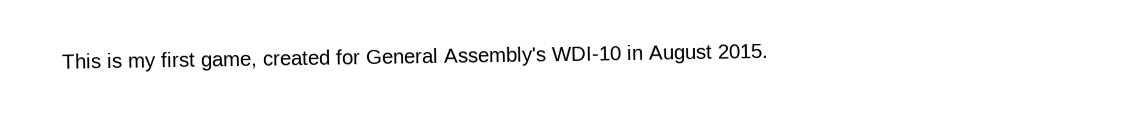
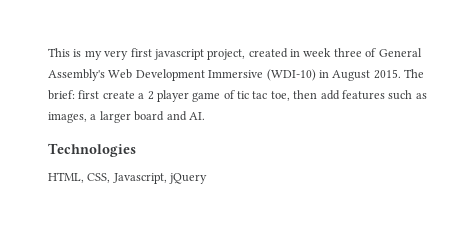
[160,43,769,71] first game, created for General Assembly's WDI-10 in August 2015. -> [104,48,422,60] [48,69,424,81] [48,90,427,102] [48,111,205,123] [48,143,136,157] [48,172,208,184] very first javascript project, created in week three of General Assembly's Web Development Immersive (WDI-10) in August 2015. The brief: first create a 2 player game of tic tac toe, then add features such as images, a larger board and AI. // Technologies // HTML, CSS, Javascript, jQuery

